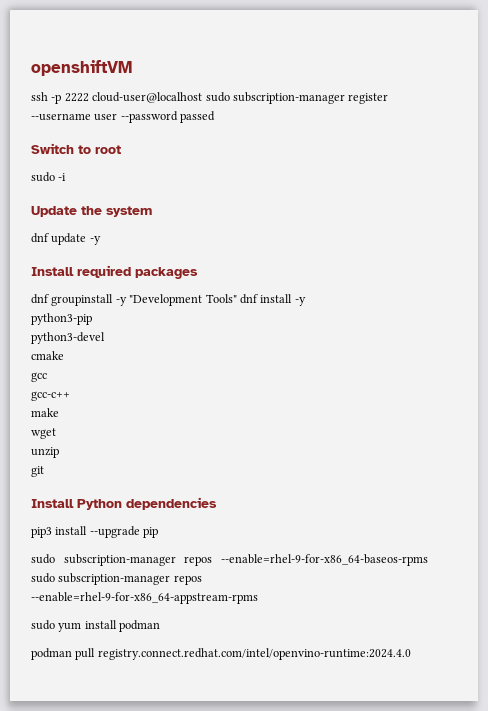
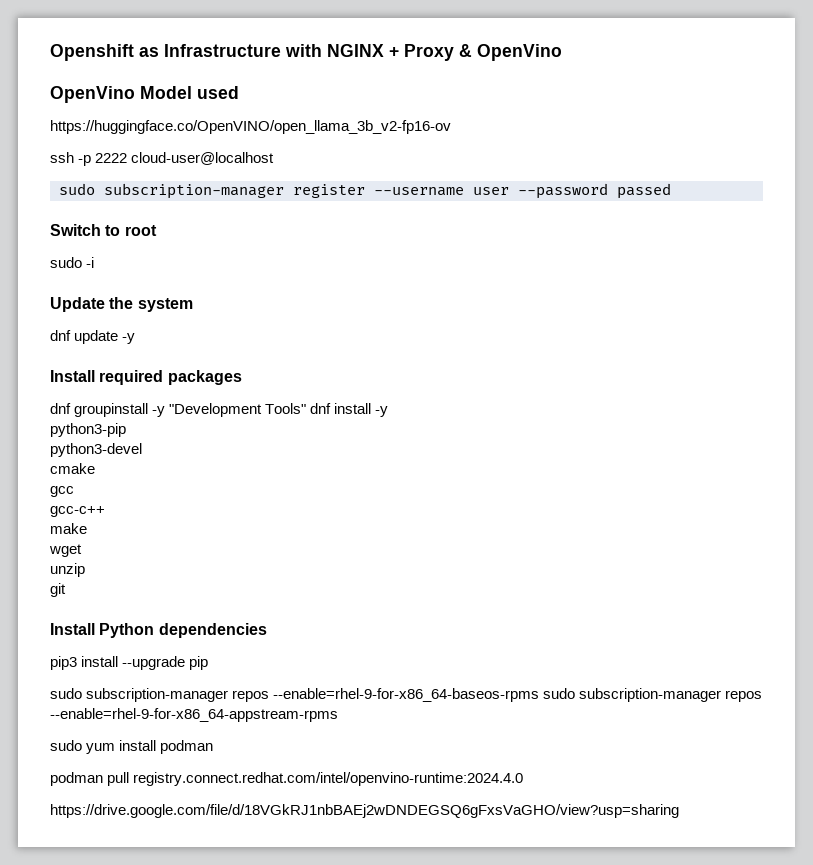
[31,60,132,76] openshiftVM -> [50,44,562,61] [50,86,239,103] [50,120,451,134] Openshift as Infrastructure with NGINX + Proxy & OpenVino // OpenVino Model used // https://huggingface.co/OpenVINO/open_llama_3b_v2-fp16-ov
(203, 97) none -> (275, 158) //
(411, 654) none -> [50,804,679,818] // https://drive.google.com/file/d/18VGkRJ1nbBAEj2wDNDEGSQ6gFxsVaGHO/view?usp=sharing

